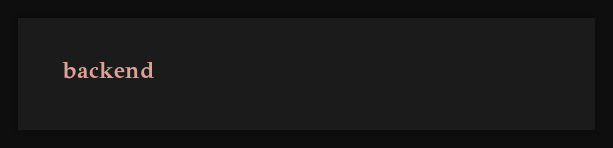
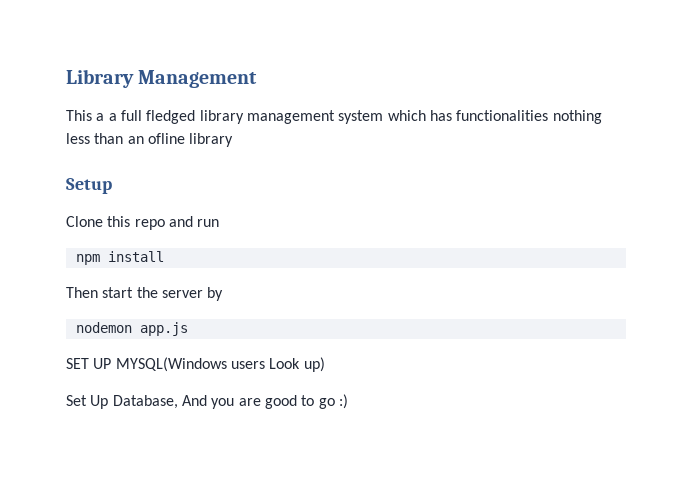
[62,62,155,79] backend -> [66,69,258,88] [66,110,602,124] [66,133,234,147] [66,178,112,194] [66,216,220,230] [75,251,164,265] [66,287,224,301] [75,322,188,336] [66,357,325,372] [66,394,348,409] Library Management // This a a full fledged library management system which has functionalities nothing less than an ofline library // Setup // Clone this repo and run // npm install // Then start the server by // nodemon app.js // SET UP MYSQL(Windows users Look up) // Set Up Database, And you are good to go :)

